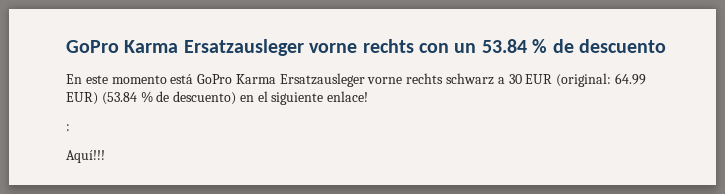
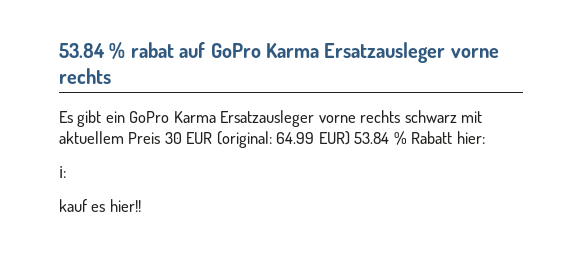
[66,39,666,56] [66,74,194,84] GoPro Karma Ersatzausleger vorne rechts con un 53.84 % de descuento // En este momento está -> [59,42,499,63] [59,68,111,84] [59,110,125,127] 53.84 % rabat auf GoPro Karma Ersatzausleger vorne rechts // Es gibt ein
[497,77,505,84] a -> [461,111,483,123] [59,131,161,144] mit aktuellem Preis
[101,91,369,105] [66,124,70,131] [66,150,105,163] (53.84 % de descuento) en el siguiente enlace! // : // Aquí!!! -> [354,131,485,145] [59,166,66,178] [59,199,141,212] 53.84 % Rabatt hier: // ℹ: // kauf es hier!!

